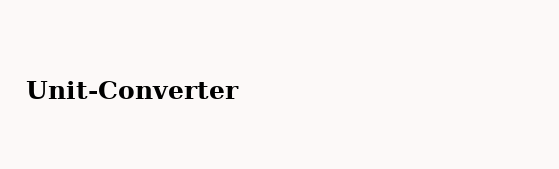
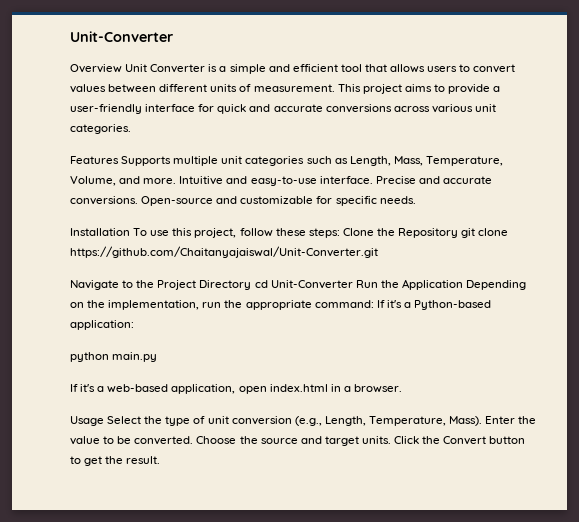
[26,81,239,99] Unit-Converter -> [70,31,173,42] [70,64,516,74] [70,84,501,94] [70,104,496,114] [70,124,131,134] [70,156,503,166] [70,176,492,186] [70,196,416,206] [70,228,509,238] [70,246,378,258] [70,279,527,290] [70,300,492,310] [70,320,134,330] [70,352,158,362] [70,384,402,394] [70,416,537,426] [70,436,526,446] [70,456,161,466] Unit-Converter // Overview Unit Converter is a simple and efficient tool that allows users to convert values between different units of measurement. This project aims to provide a user-friendly interface for quick and accurate conversions across various unit categories. // Features Supports multiple unit categories such as Length, Mass, Temperature, Volume, and more. Intuitive and easy-to-use interface. Precise and accurate conversions. Open-source and customizable for specific needs. // Installation To use this project, follow these steps: Clone the Repository git clone https://github.com/Chaitanyajaiswal/Unit-Converter.git // Navigate to the Project Directory cd Unit-Converter Run the Application Depending on the implementation, run the appropriate command: If it's a Python-based application: // python main.py // If it's a web-based application, open index.html in a browser. // Usage Select the type of unit conversion (e.g., Length, Temperature, Mass). Enter the value to be converted. Choose the source and target units. Click the Convert button to get the result.

